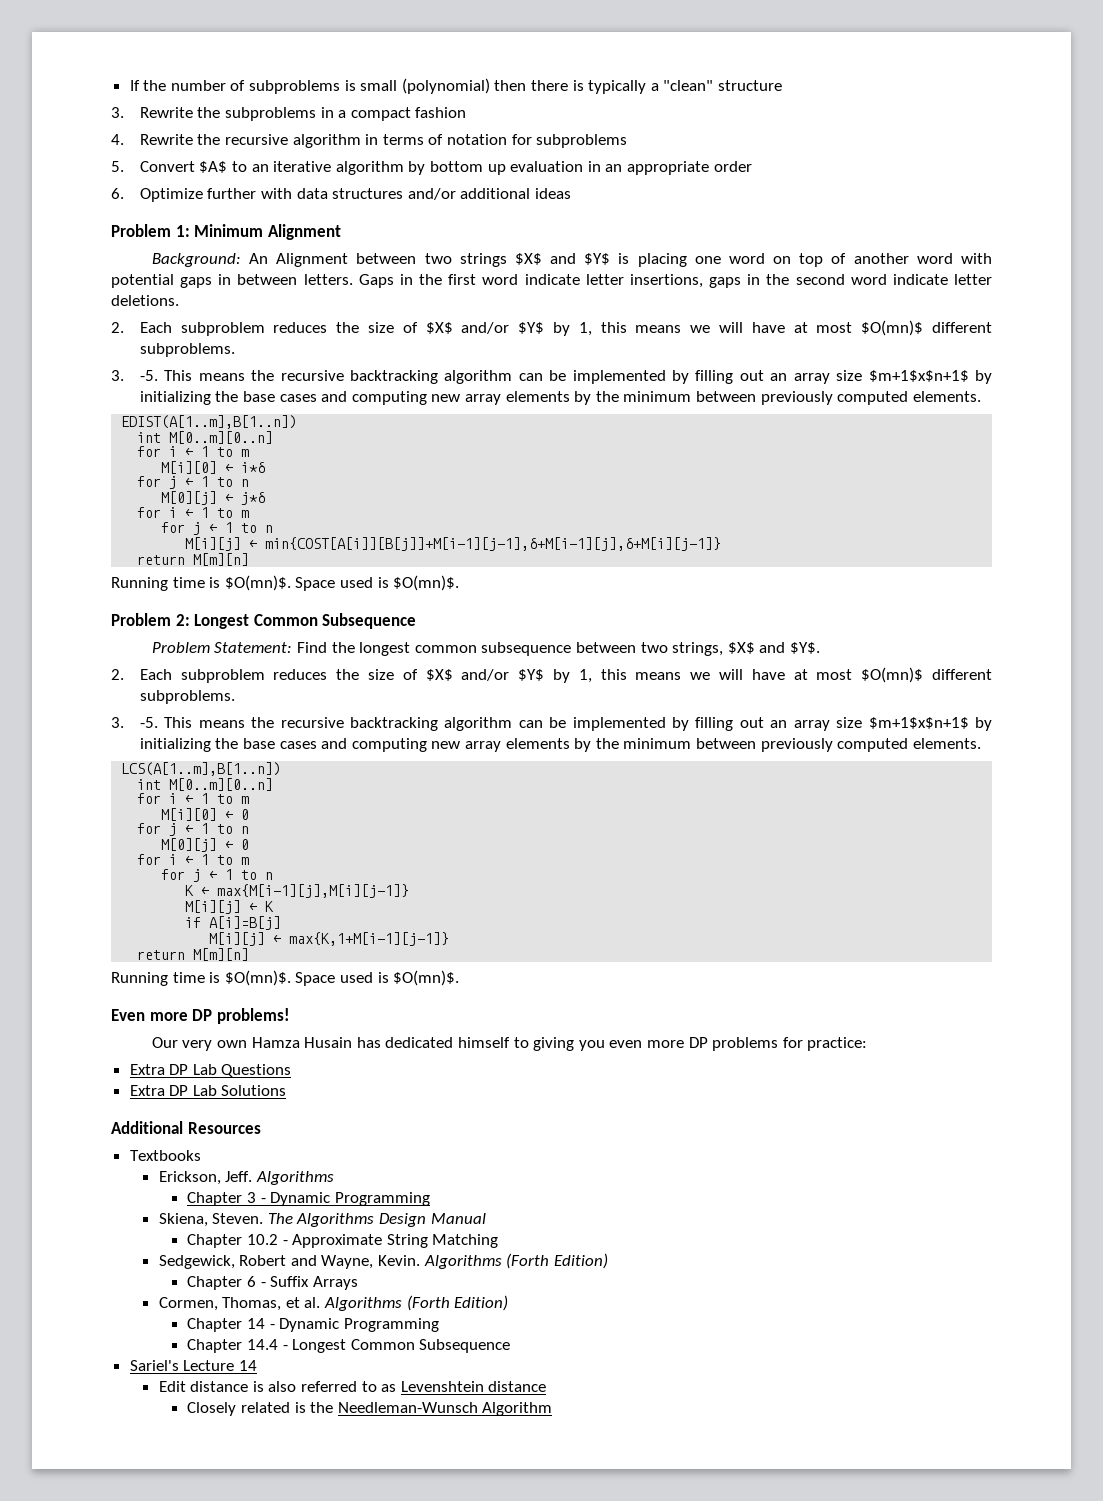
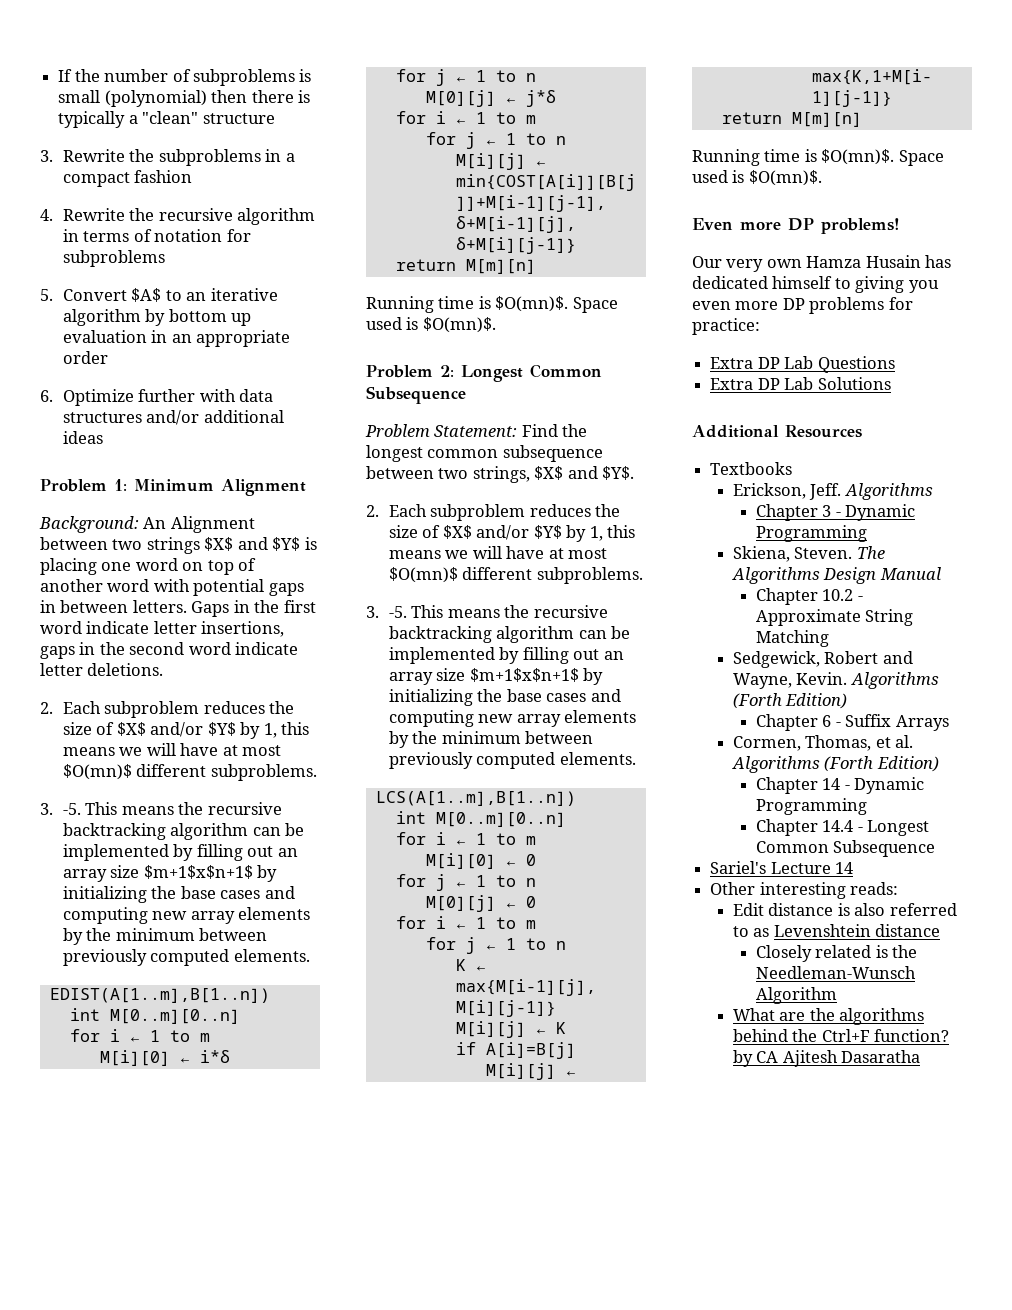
(257, 1365) none -> [710,882,899,899] // Other interesting reads:
(553, 1409) none -> [732,1008,925,1025] [732,1029,950,1042] [732,1050,921,1067] // What are the algorithms behind the Ctrl+F function? by CA Ajitesh Dasaratha

